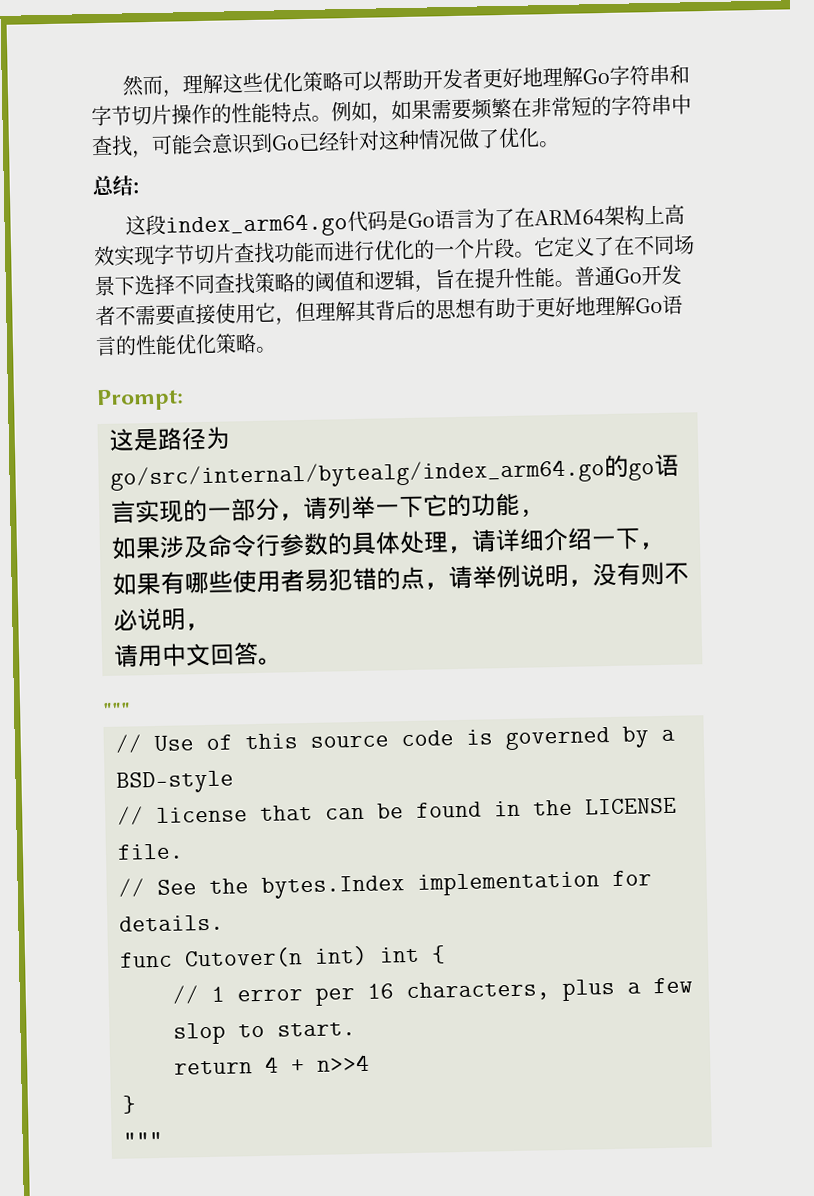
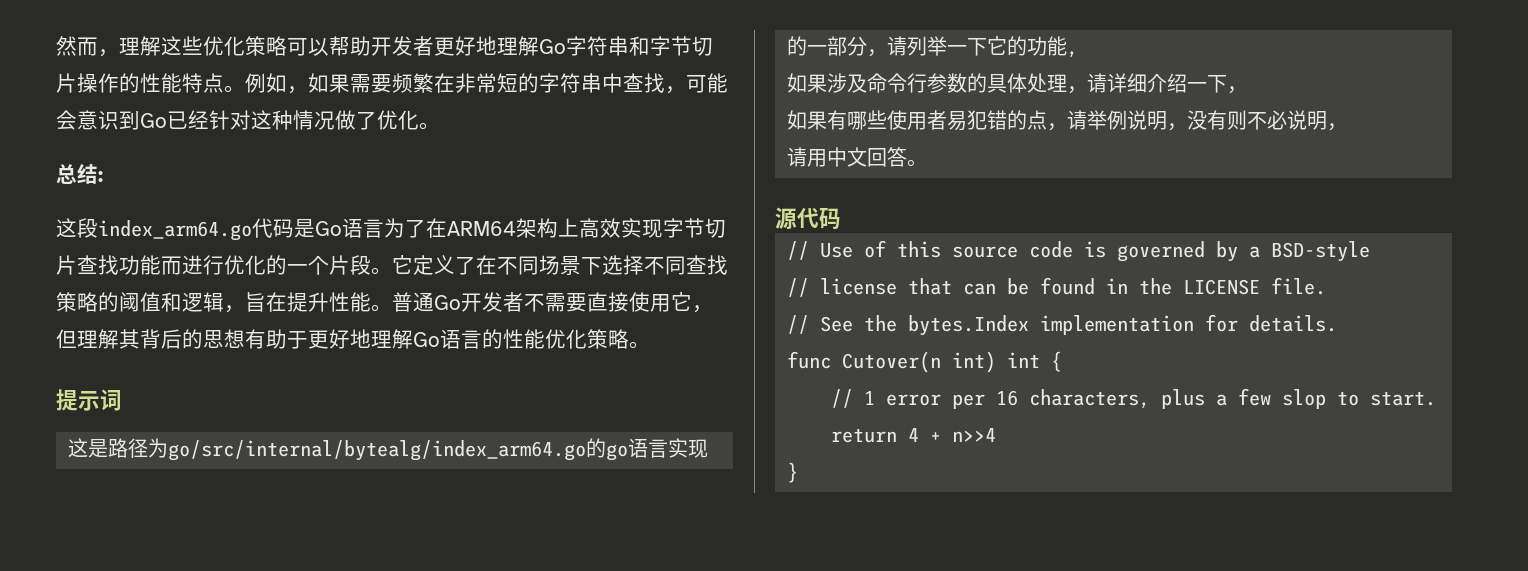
[96,388,184,412] Prompt: -> [56,389,122,411] 提示词
[103,702,131,719] """ -> [775,207,841,230] 源代码
[123,1131,163,1148] // """ -> (799, 472) none

